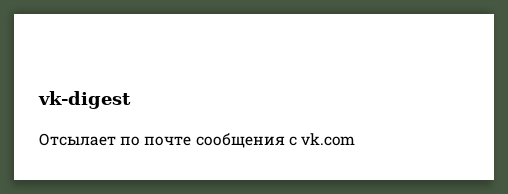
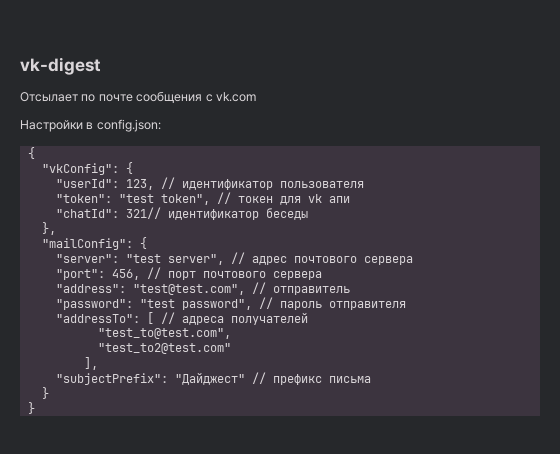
(355, 139) none -> [20,119,161,132] [27,147,35,159] [41,162,133,175] [55,177,364,190] [55,192,350,205] [55,207,308,220] [41,222,56,235] [41,237,147,250] [55,252,413,265] [55,267,322,280] [55,282,350,295] [55,297,406,310] [55,312,308,325] [97,328,231,339] [97,343,231,354] [83,357,98,370] [55,372,371,385] [41,387,49,399] [27,402,35,414] // Настройки в config.json: // { // "vkConfig": { // "userId": 123, // идентификатор пользователя // "token": "test token", // токен для vk апи // "chatId": 321// идентификатор беседы // }, // "mailConfig": { // "server": "test server", // адрес почтового сервера // "port": 456, // порт почтового сервера // "address": "test@test.com", // отправитель // "password": "test password", // пароль отправителя // "addressTo": [ // адреса получателей // "test_to@test.com", // "test_to2@test.com" // ], // "subjectPrefix": "Дайджест" // префикс письма // } // }

